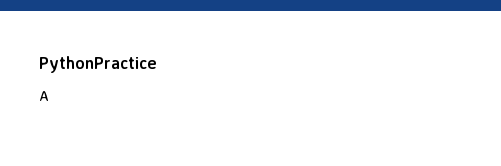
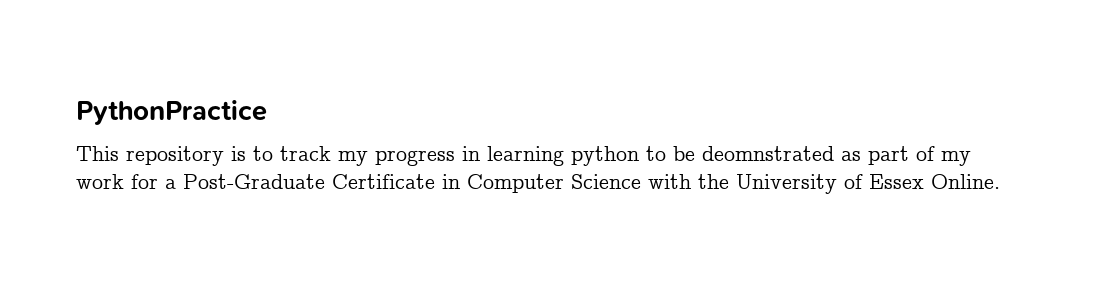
[39,91,49,101] A -> [76,146,971,166] [76,174,1000,194] This repository is to track my progress in learning python to be deomnstrated as part of my work for a Post-Graduate Certificate in Computer Science with the University of Essex Online.

